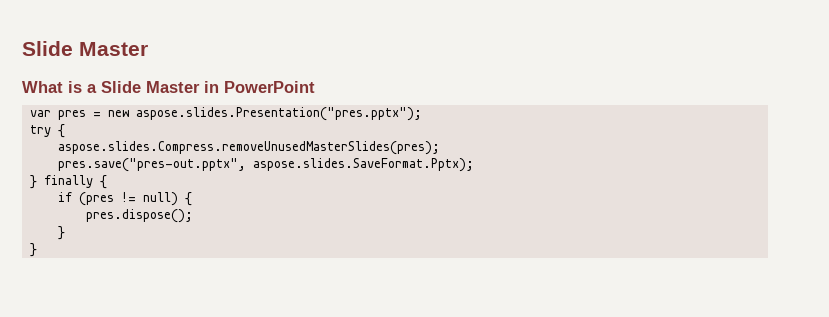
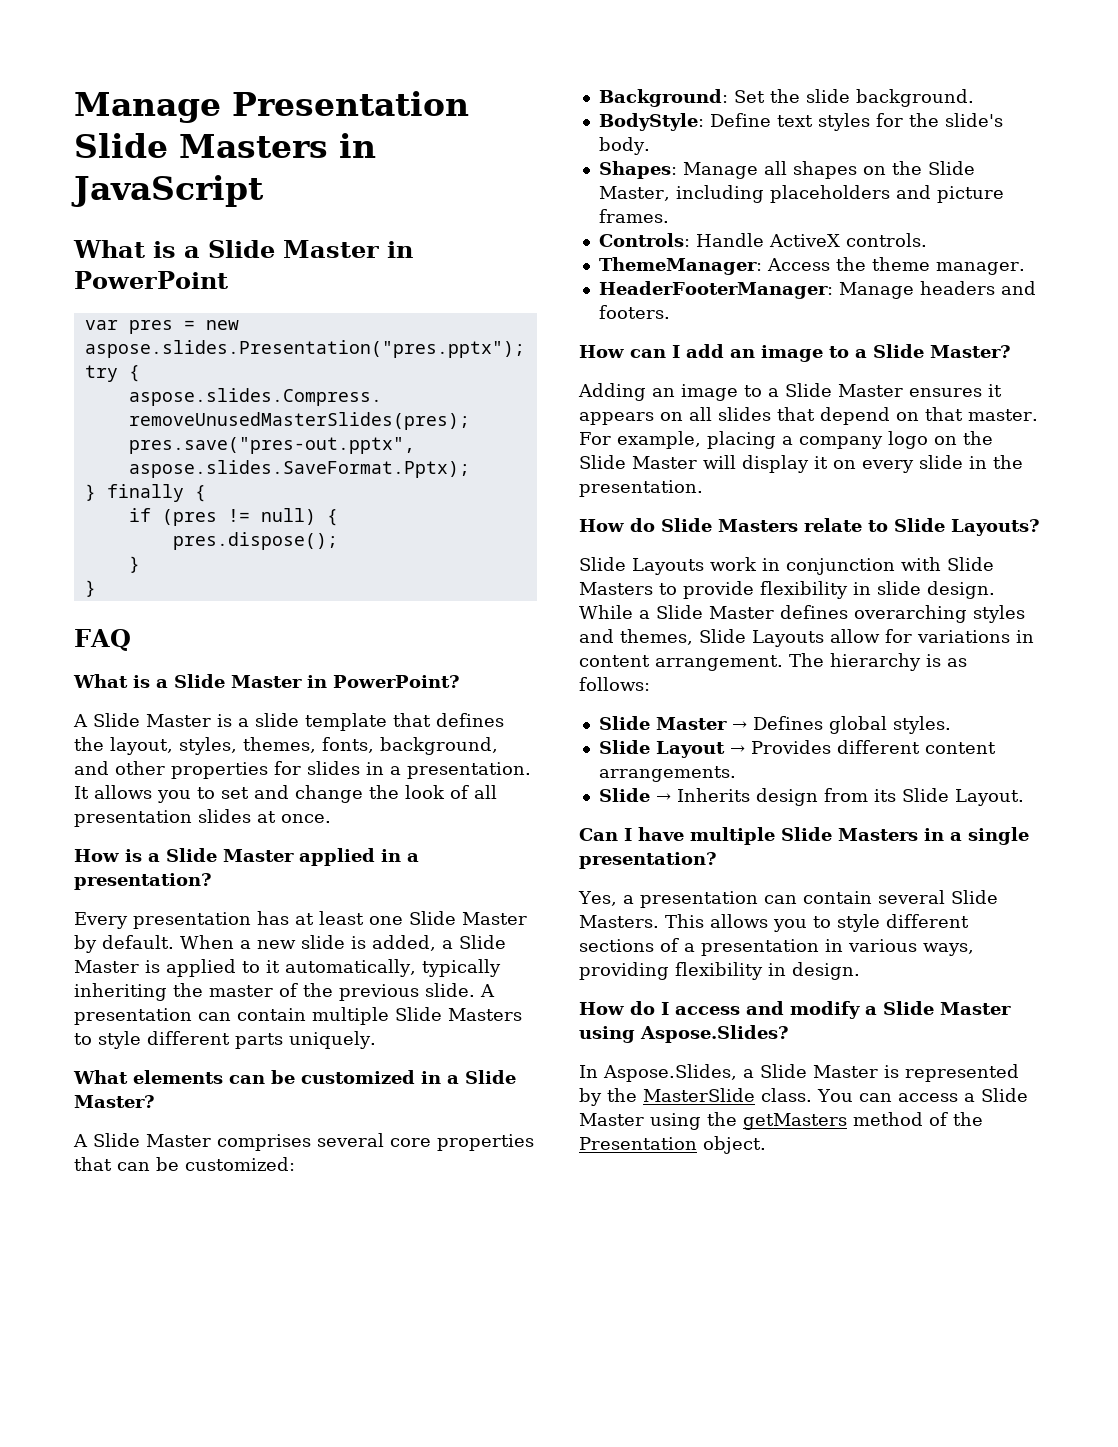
[22,41,148,56] Slide Master -> [74,91,469,123] [74,133,376,158] [71,175,264,207] Manage Presentation Slide Masters in JavaScript
(38, 250) none -> [74,629,131,651] [73,674,460,688] [73,713,504,731] [74,737,498,755] [74,761,531,779] [74,785,497,803] [74,809,331,827] [74,848,419,866] [74,873,212,890] [74,911,527,929] [74,935,506,953] [74,959,501,977] [74,983,495,1001] [74,1007,522,1025] [74,1031,376,1049] [73,1070,516,1084] [74,1095,155,1108] [73,1133,534,1151] [74,1157,295,1171] [598,89,974,107] [598,113,1003,131] [598,137,650,155] [598,161,975,179] [598,185,1004,203] [598,209,669,223] [598,233,927,247] [598,257,1025,275] [598,281,1036,299] [598,305,670,319] [579,344,1011,362] [578,383,1002,401] [579,407,1038,425] [579,431,993,449] [579,455,1023,473] [579,480,703,497] [579,518,1040,536] [579,557,994,575] [579,581,995,599] [579,605,1025,623] [579,629,1034,647] [579,653,967,671] [579,677,650,691] [598,716,951,734] [598,740,996,758] [598,766,736,782] [598,788,1024,806] [579,827,1029,845] [579,852,717,869] [578,890,998,908] [579,914,969,932] [579,938,974,956] [579,962,860,980] [579,1001,1011,1019] [579,1025,789,1043] [579,1064,1019,1082] [579,1088,1028,1106] [579,1112,983,1130] [579,1136,766,1154] // FAQ // What is a Slide Master in PowerPoint? // A Slide Master is a slide template that defines the layout, styles, themes, fonts, background, and other properties for slides in a presentation. It allows you to set and change the look of all presentation slides at once. // How is a Slide Master applied in a presentation? // Every presentation has at least one Slide Master by default. When a new slide is added, a Slide Master is applied to it automatically, typically inheriting the master of the previous slide. A presentation can contain multiple Slide Masters to style different parts uniquely. // What elements can be customized in a Slide Master? // A Slide Master comprises several core properties that can be customized: // Background: Set the slide background. // BodyStyle: Define text styles for the slide's body. // Shapes: Manage all shapes on the Slide Master, including placeholders and picture frames. // Controls: Handle ActiveX controls. // ThemeManager: Access the theme manager. // HeaderFooterManager: Manage headers and footers. // How can I add an image to a Slide Master? // Adding an image to a Slide Master ensures it appears on all slides that depend on that master. For example, placing a company logo on the Slide Master will display it on every slide in the presentation. // How do Slide Masters relate to Slide Layouts? // Slide Layouts work in conjunction with Slide Masters to provide flexibility in slide design. While a Slide Master defines overarching styles and themes, Slide Layouts allow for variations in content arrangement. The hierarchy is as follows: // Slide Master → Defines global styles. // Slide Layout → Provides different content arrangements. // Slide → Inherits design from its Slide Layout. // Can I have multiple Slide Masters in a single presentation? // Yes, a presentation can contain several Slide Masters. This allows you to style different sections of a presentation in various ways, providing flexibility in design. // How do I access and modify a Slide Master using Aspose.Slides? // In Aspose.Slides, a Slide Master is represented by the MasterSlide class. You can access a Slide Master using the getMasters method of the Presentation object.

